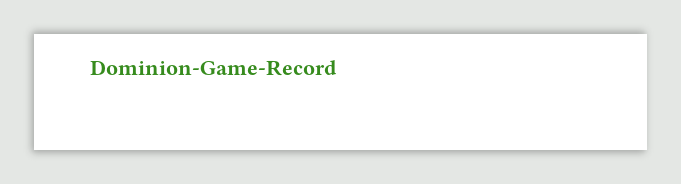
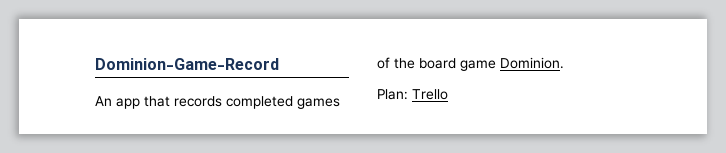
(337, 68) none -> [95,96,340,109] [377,57,564,71] [377,89,448,100] // An app that records completed games of the board game Dominion. // Plan: Trello

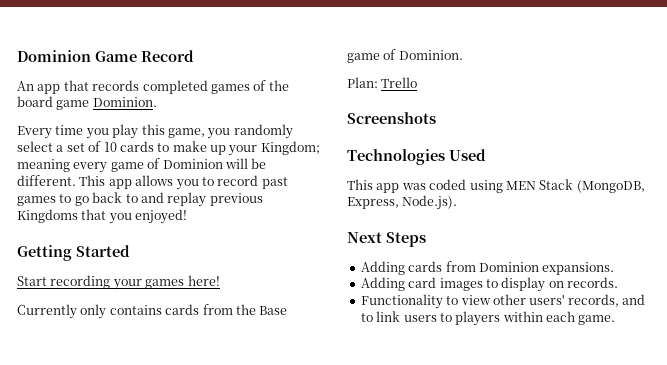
[95,58,279,70] Dominion-Game-Record -> [17,50,194,62] Dominion Game Record
[377,89,448,100] Plan: Trello -> [17,124,293,139] [17,141,320,156] [17,158,267,173] [17,175,288,190] [17,192,263,207] [17,209,188,224] [17,245,130,261] [17,275,220,290] [17,304,288,319] [347,49,463,63] [347,77,418,88] [347,112,436,124] [347,149,486,165] [347,179,645,193] [347,195,458,210] [347,232,426,247] [360,261,615,275] [360,277,618,292] [360,294,645,309] [360,311,616,326] Every time you play this game, you randomly select a set of 10 cards to make up your Kingdom; meaning every game of Dominion will be different. This app allows you to record past games to go back to and replay previous Kingdoms that you enjoyed! // Getting Started // Start recording your games here! // Currently only contains cards from the Base game of Dominion. // Plan: Trello // Screenshots // Technologies Used // This app was coded using MEN Stack (MongoDB, Express, Node.js). // Next Steps // Adding cards from Dominion expansions. // Adding card images to display on records. // Functionality to view other users' records, and to link users to players within each game.

